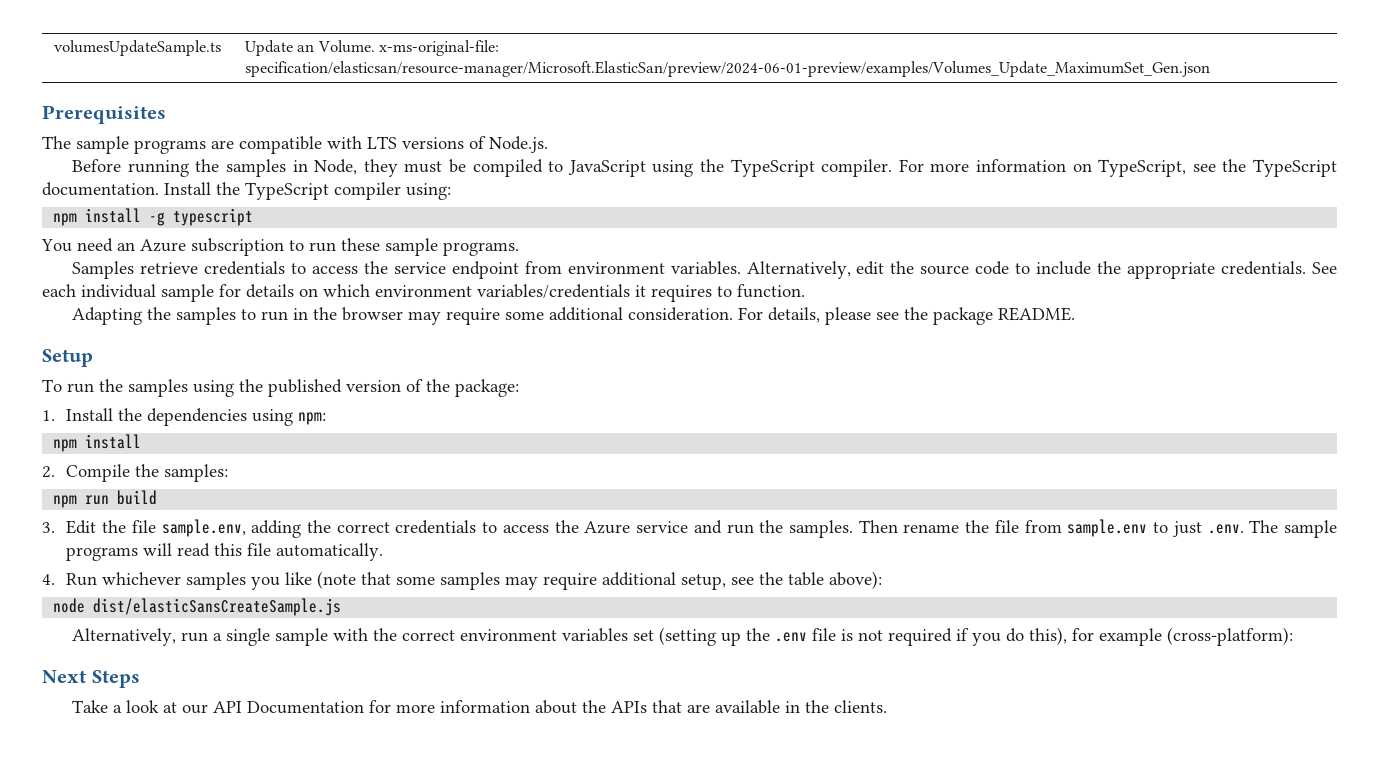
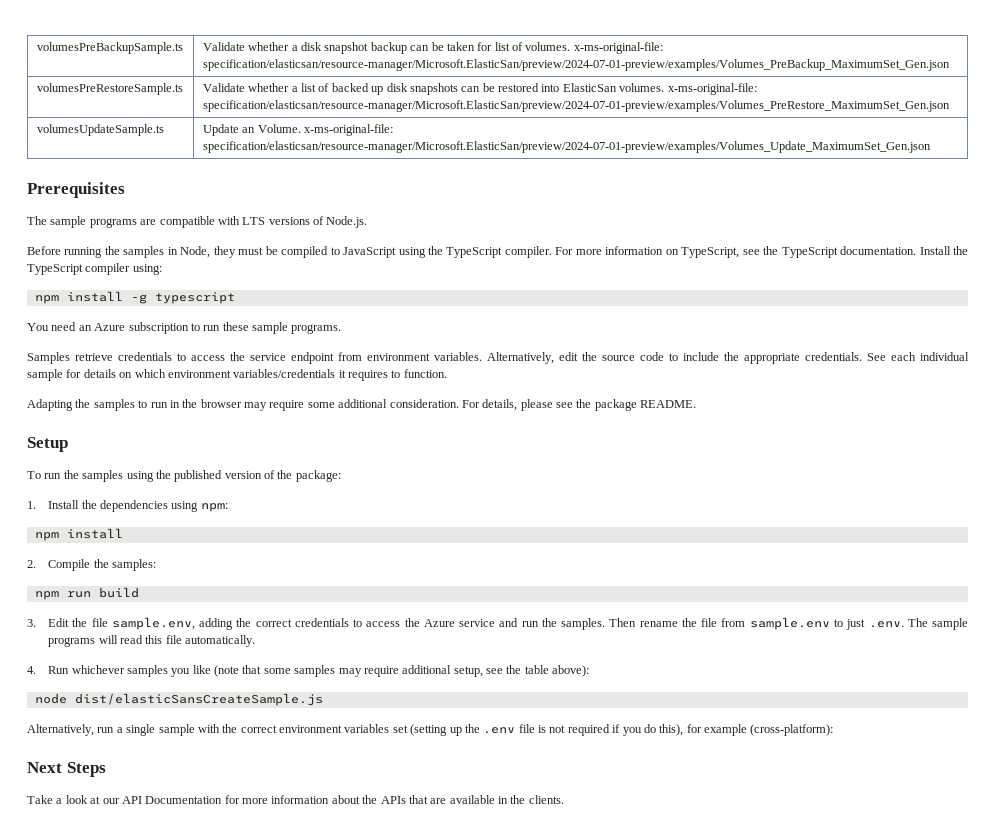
(53, 48) none -> [36,42,183,54] [202,42,663,54] [202,59,950,71] [36,83,183,95] [202,83,757,95] [202,100,950,112] volumesPreBackupSample.ts | Validate whether a disk snapshot backup can be taken for list of volumes. x-ms-original-file: specification/elasticsan/resource-manager/Microsoft.ElasticSan/preview/2024-07-01-preview/examples/Volumes_PreBackup_MaximumSet_Gen.json // volumesPreRestoreSample.ts | Validate whether a list of backed up disk snapshots can be restored into ElasticSan volumes. x-ms-original-file: specification/elasticsan/resource-manager/Microsoft.ElasticSan/preview/2024-07-01-preview/examples/Volumes_PreRestore_MaximumSet_Gen.json //
[244,61,1210,77] specification/elasticsan/resource-manager/Microsoft.ElasticSan/preview/2024-06-01-preview/examples/Volumes_Update_MaximumSet_Gen.json -> [202,141,931,153] specification/elasticsan/resource-manager/Microsoft.ElasticSan/preview/2024-07-01-preview/examples/Volumes_Update_MaximumSet_Gen.json

